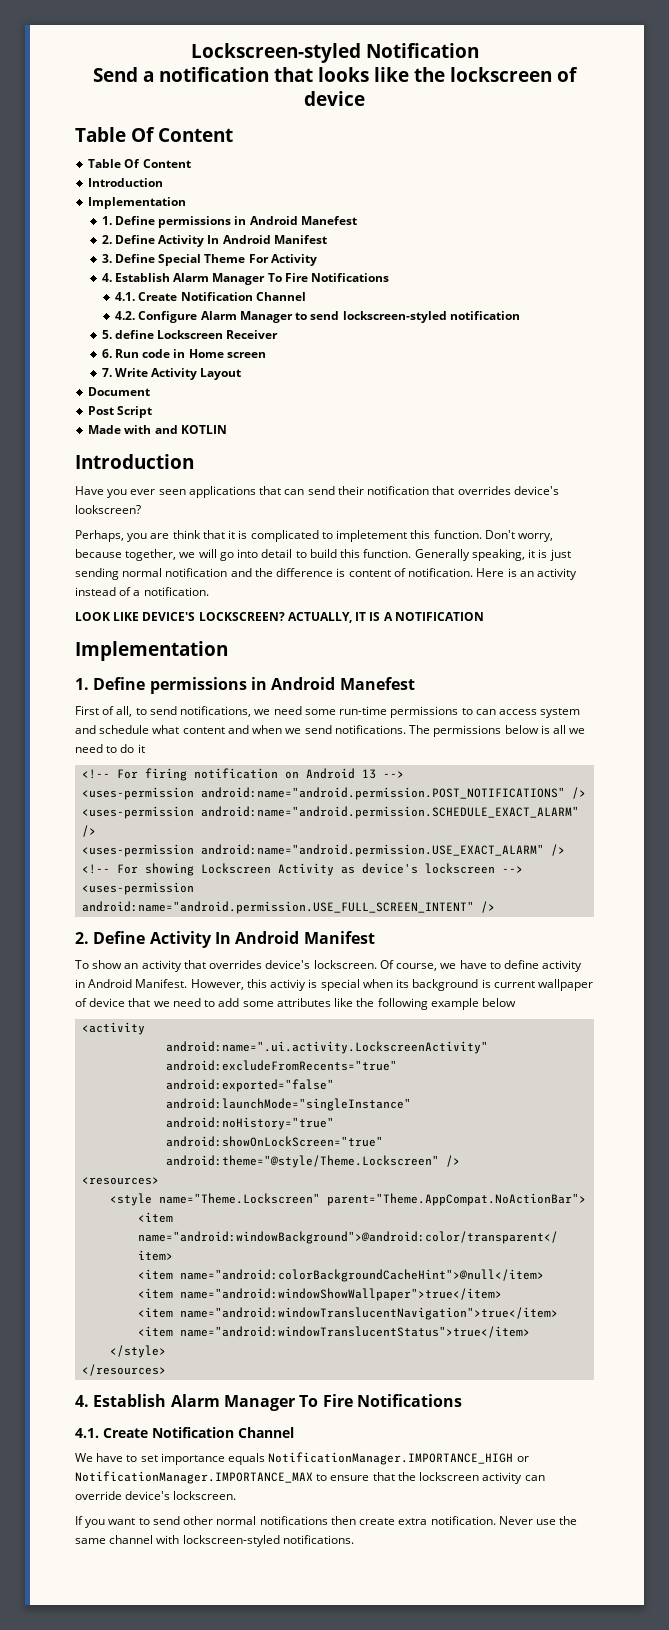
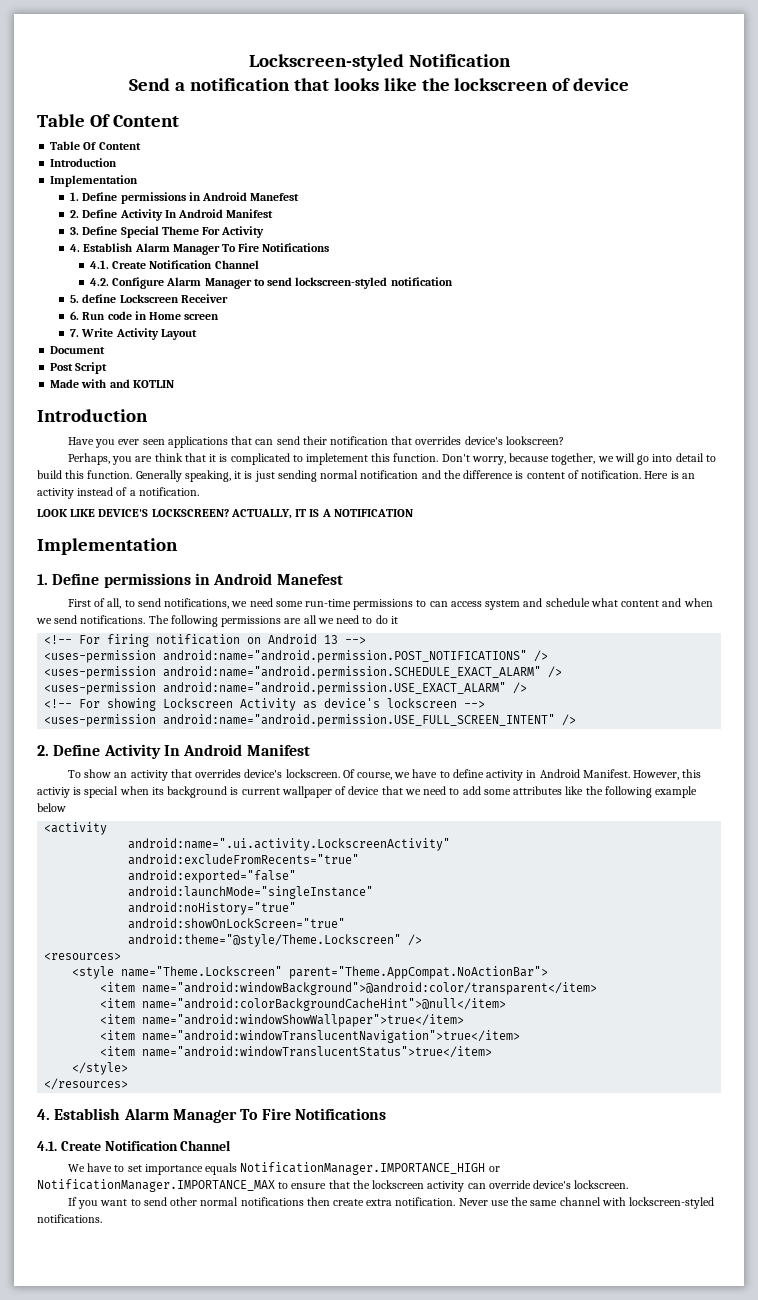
[433,725,550,737] permissions below is -> [170,615,302,627] following permissions are

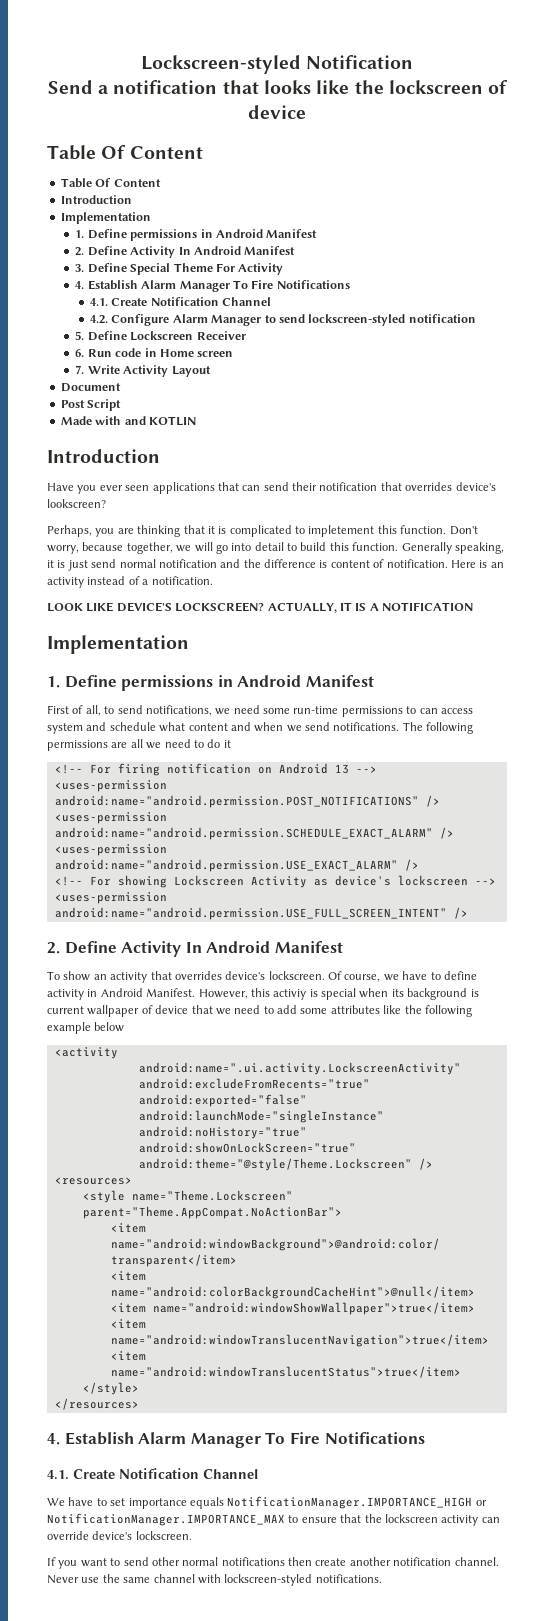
[250,193,300,201] Manefest -> [266,229,318,238] Manifest
[82,294,117,303] define -> [87,331,127,341] Define
[154,453,183,462] think -> [137,525,181,537] thinking
[277,470,317,482] sending -> [91,559,117,568] send
[276,574,343,585] Manefest -> [305,675,374,687] Manifest
[366,1197,456,1206] extra notification. -> [349,1557,499,1566] another notification channel.

